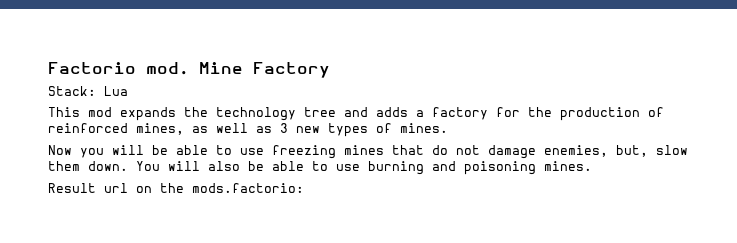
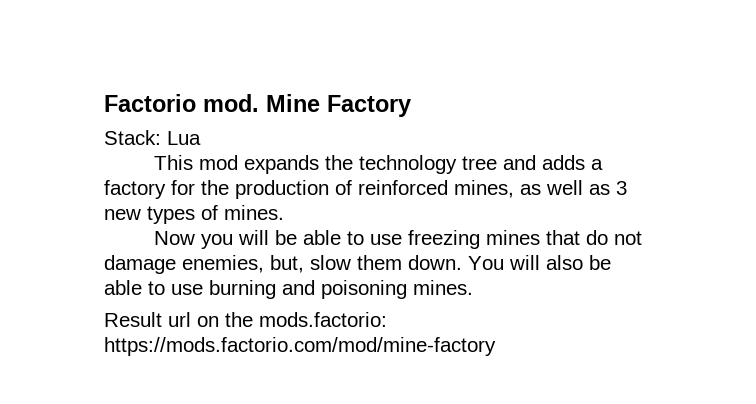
(304, 188) none -> [104,337,496,356] https://mods.factorio.com/mod/mine-factory

